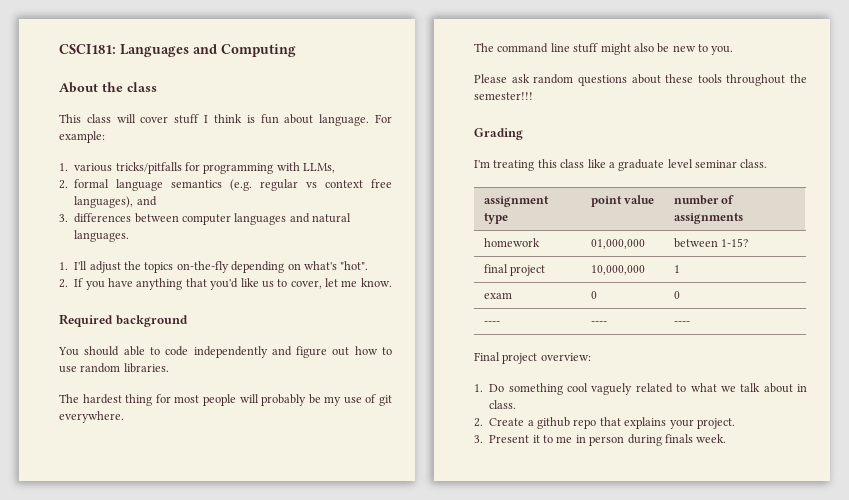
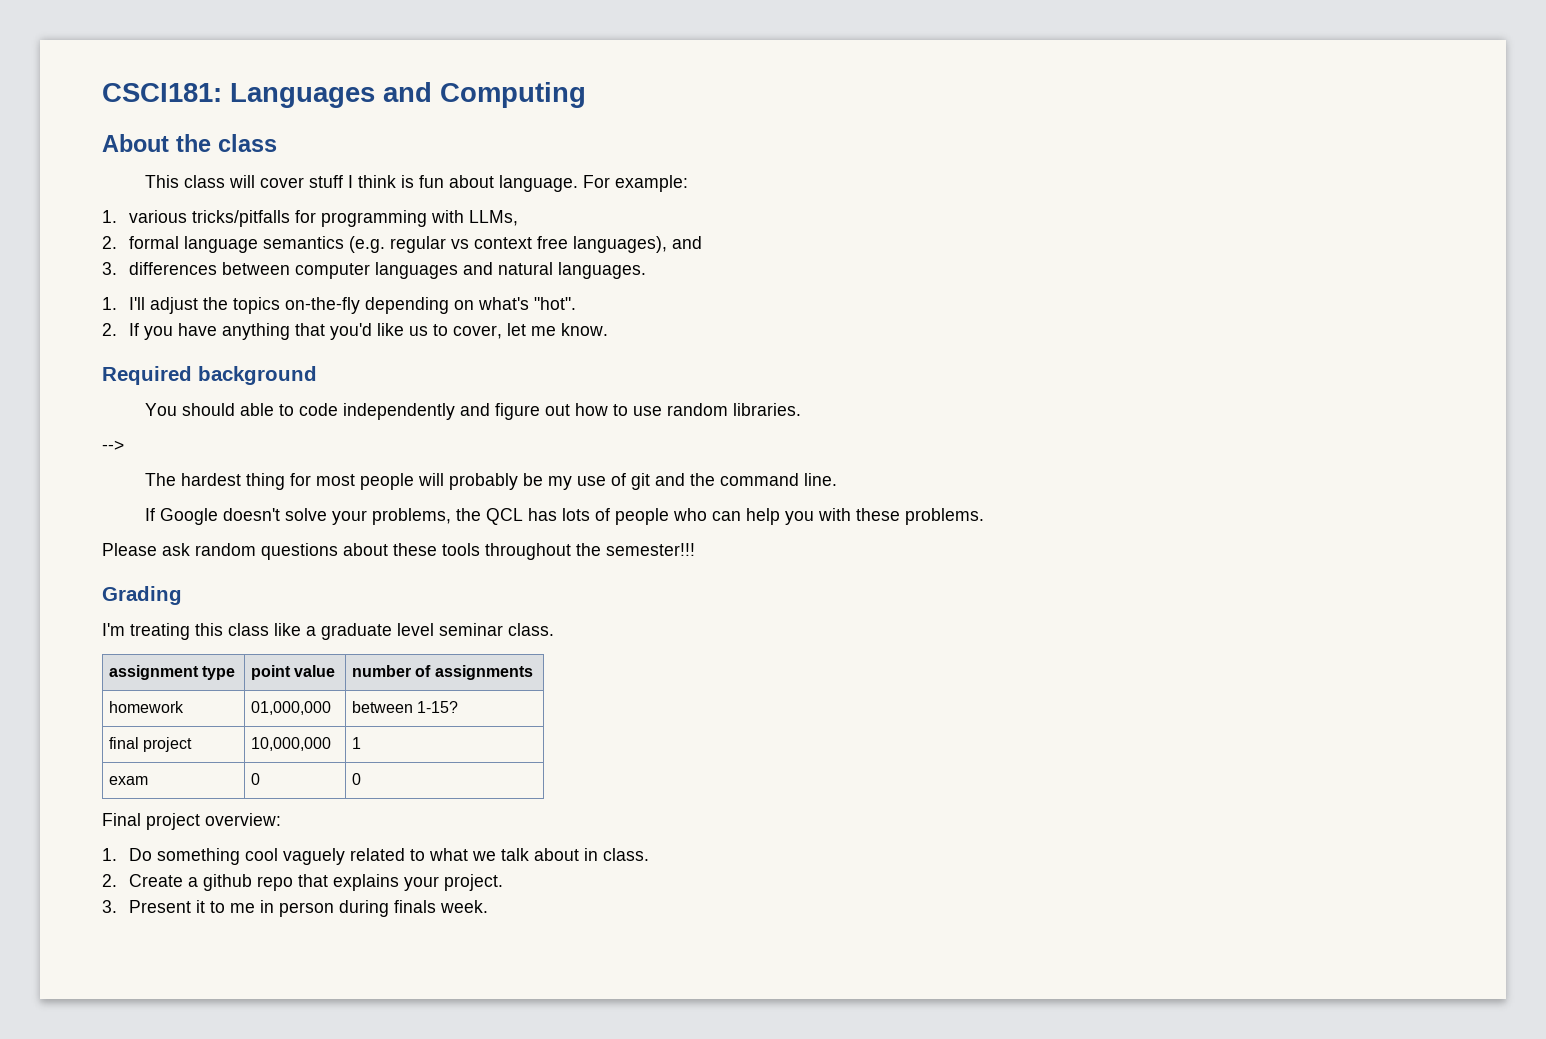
(169, 368) none -> [102,440,124,451] // -->
[59,411,124,423] [474,43,734,55] everywhere. // The command line stuff might also be new to you. -> [655,473,838,486] [145,508,985,525] and the command line. // If Google doesn't solve your problems, the QCL has lots of people who can help you with these problems.
[483,321,500,325] [590,321,607,325] [673,321,690,325] // ---- | ---- | ---- -> (362, 779) none

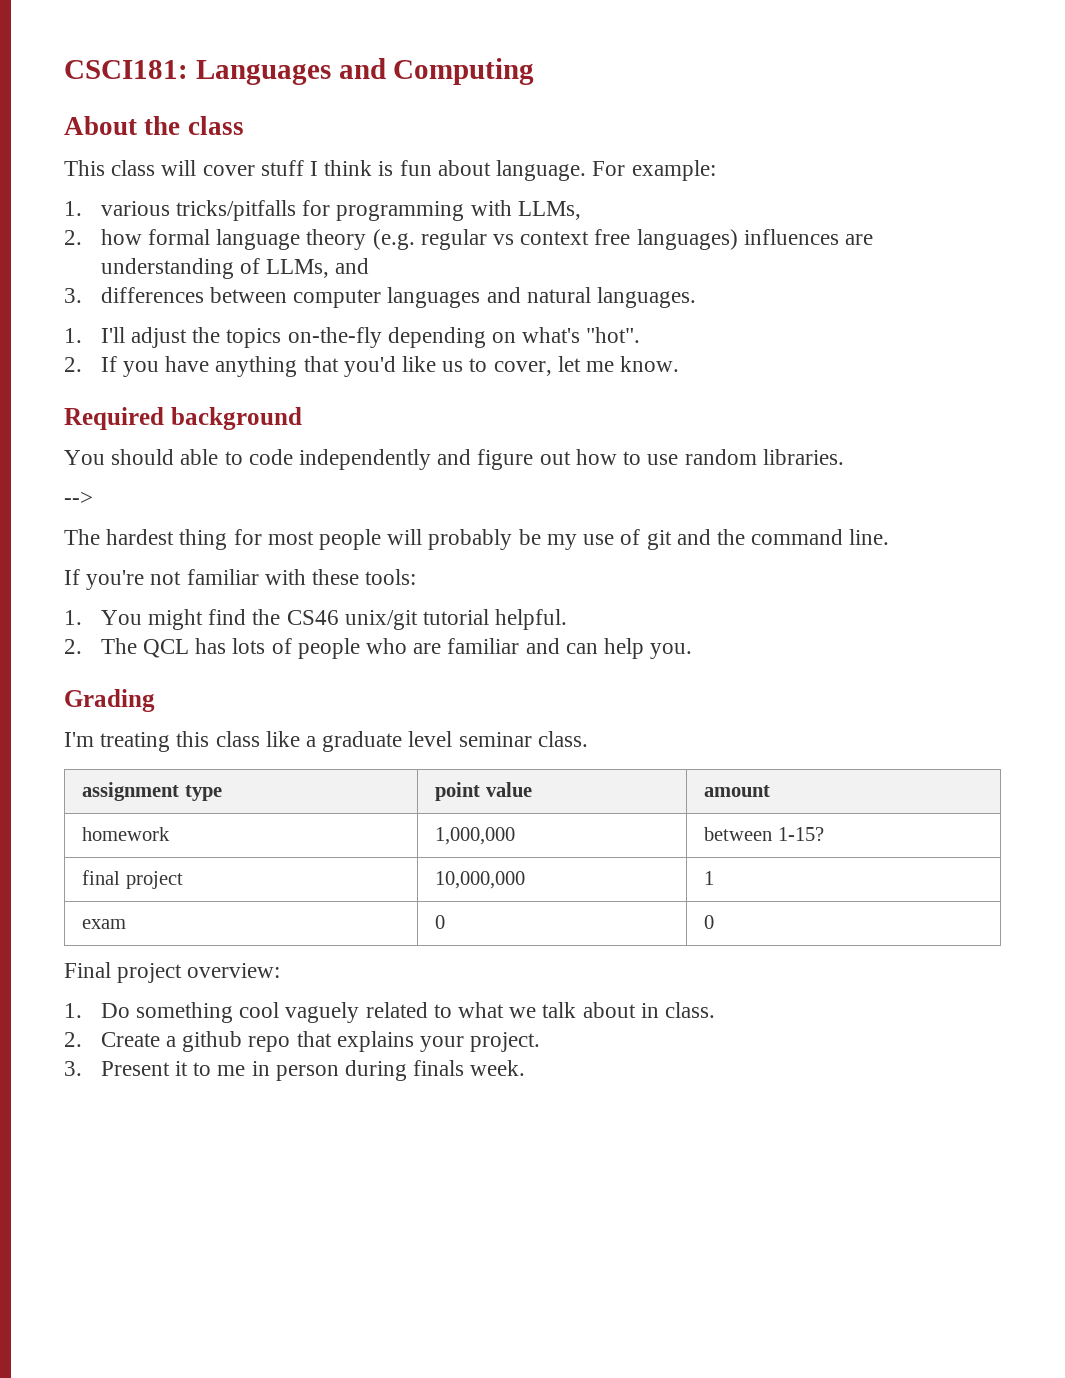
(117, 242) none -> [100,229,142,245] how
[262,236,344,249] semantics -> [306,229,367,250] theory
[572,236,667,253] languages), -> [636,229,874,250] [100,258,330,279] languages) influences are understanding of LLMs,
[160,508,482,525] Google doesn't solve your problems, the -> [86,569,417,590] [64,609,568,630] [64,638,137,654] you're not familiar with these tools: // 1. You might find the CS46 unix/git tutorial helpful. // 2. The
[712,508,985,525] [102,543,695,560] can help you with these problems. // Please ask random questions about these tools throughout the semester!!! -> [413,638,693,659] are familiar and can help you.
[352,665,533,680] number of assignments -> [704,785,771,797] amount
[251,701,332,715] 01,000,000 -> [435,827,516,845] 1,000,000

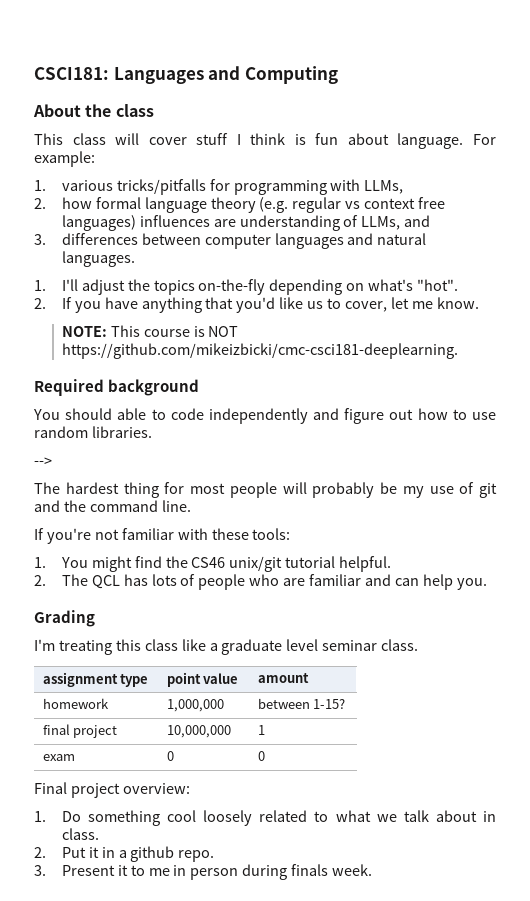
(680, 364) none -> [61,325,239,337] [61,343,458,359] // NOTE: This course is NOT https://github.com/mikeizbicki/cmc-csci181-deeplearning.
[285,1002,360,1023] vaguely -> [203,810,253,826] loosely
[100,1031,541,1052] Create a github repo that explains your project. -> [61,846,215,862] Put it in a github repo.

